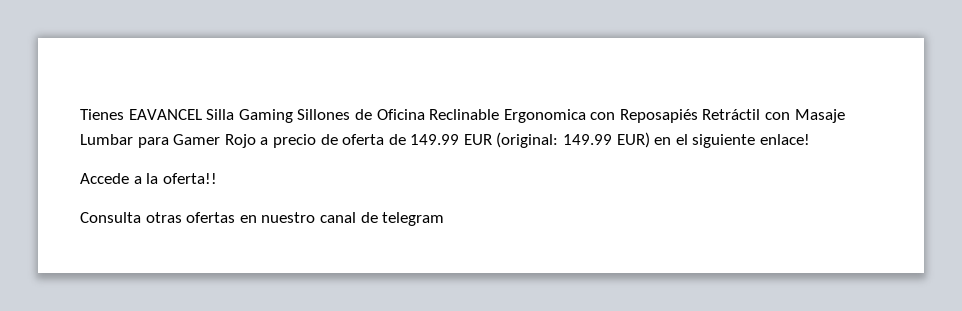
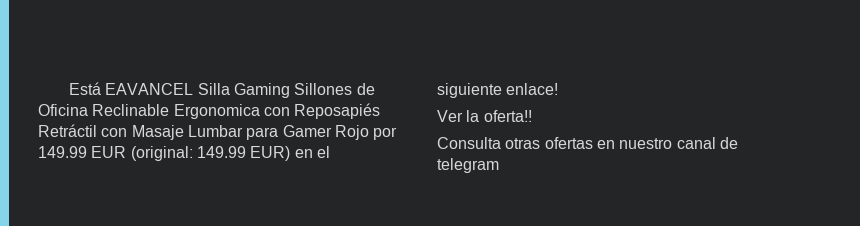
[80,109,124,120] Tienes -> [68,82,101,95] Está
[260,134,406,148] a precio de oferta de -> [373,127,398,140] por
[80,173,142,184] Accede a -> [437,110,463,122] Ver

